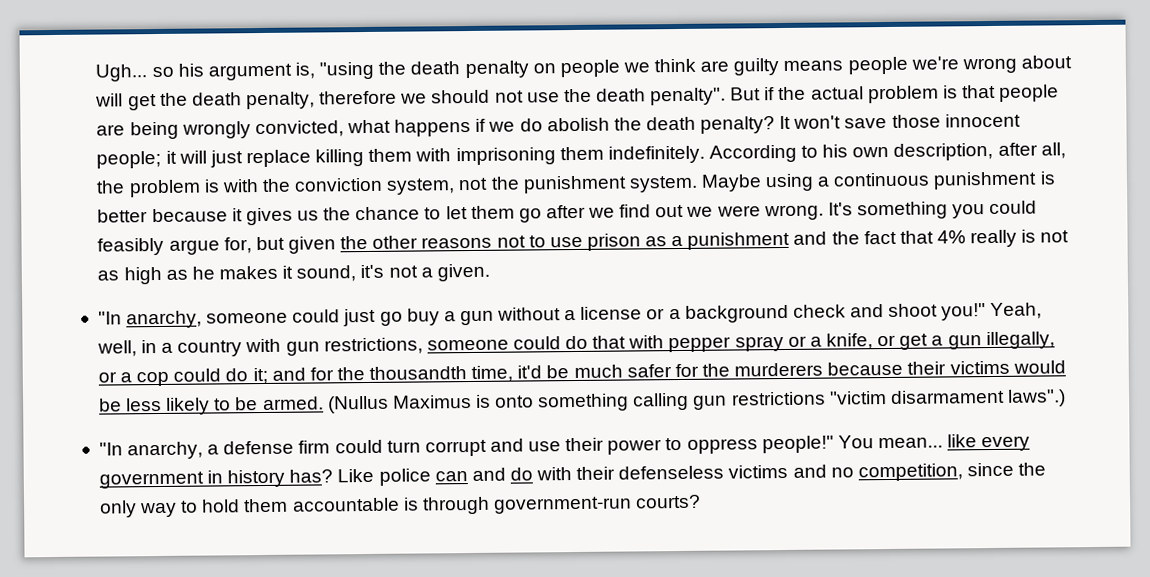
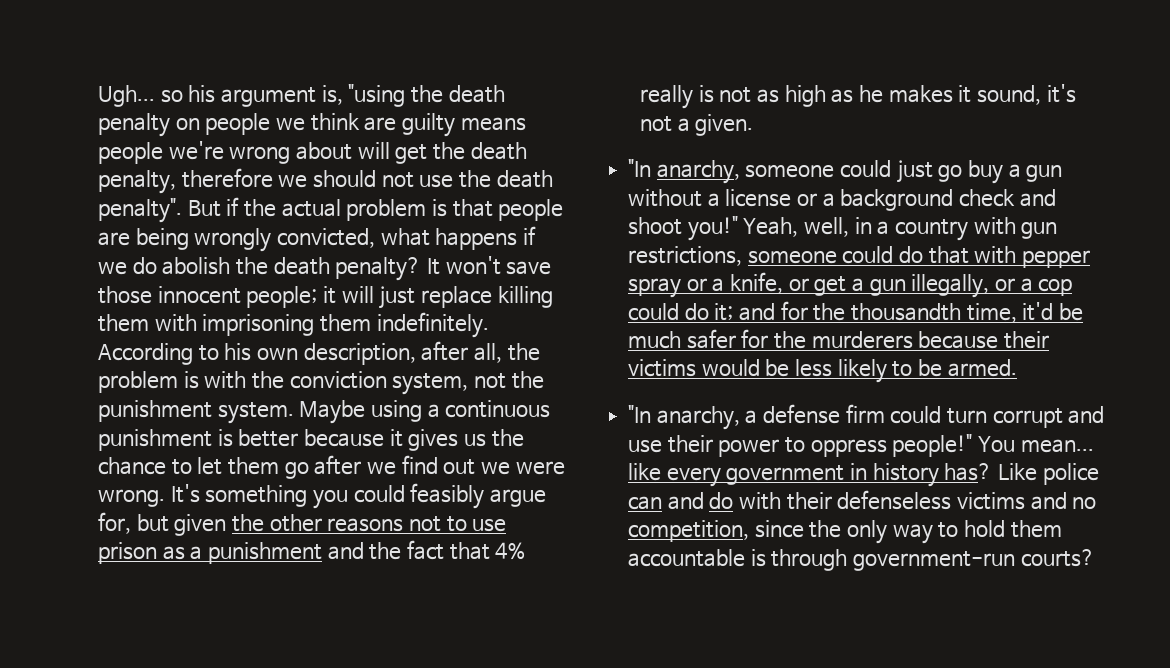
[327,389,1066,414] (Nullus Maximus is onto something calling gun restrictions "victim disarmament laws".) -> (1017, 368) none

